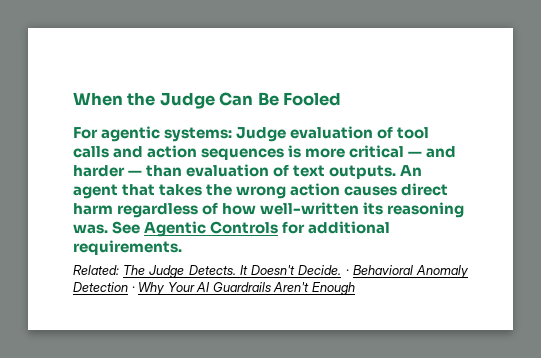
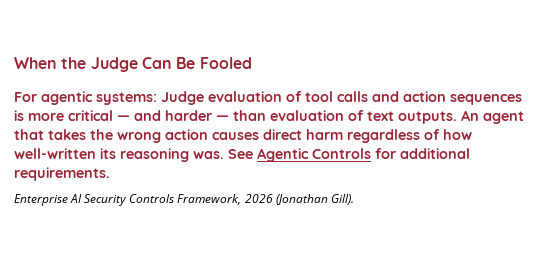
[73,265,469,278] [73,282,355,295] Related: The Judge Detects. It Doesn't Decide. · Behavioral Anomaly Detection · Why Your AI Guardrails Aren't Enough -> [14,194,354,206] Enterprise AI Security Controls Framework, 2026 (Jonathan Gill).

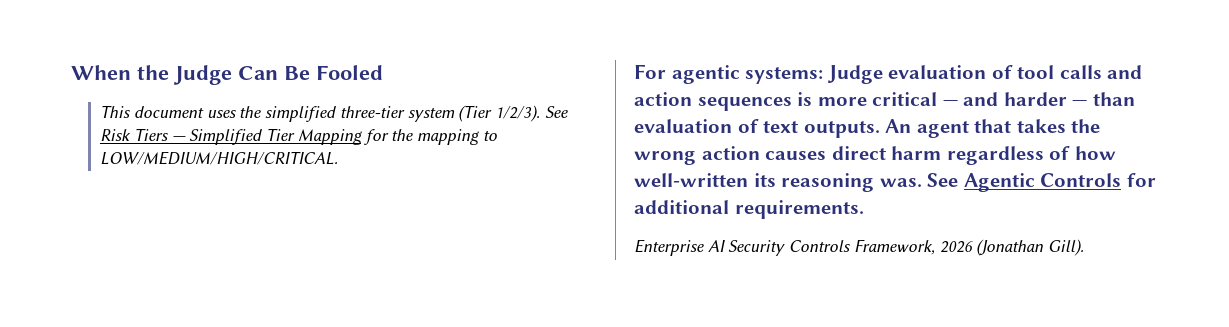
(252, 63) none -> [100,105,568,122] [100,128,497,145] [100,151,339,165] // This document uses the simplified three-tier system (Tier 1/2/3). See Risk Tiers — Simplified Tier Mapping for the mapping to LOW/MEDIUM/HIGH/CRITICAL.

